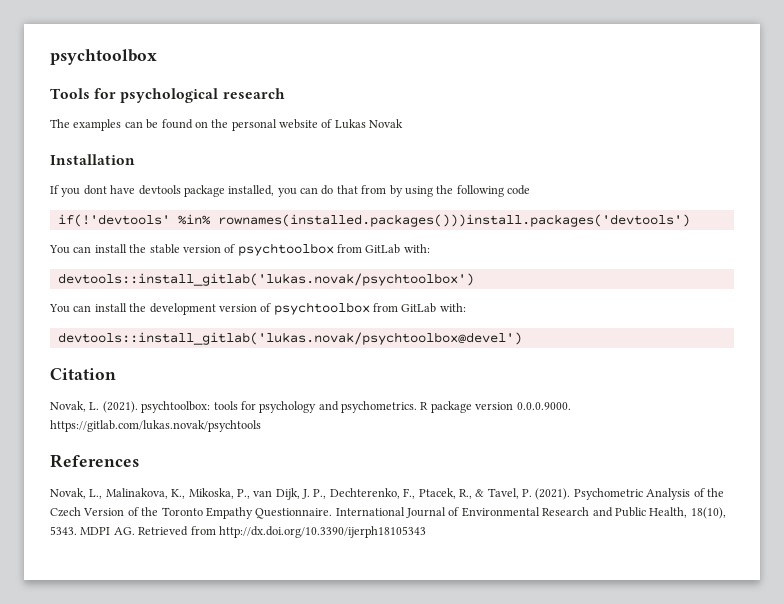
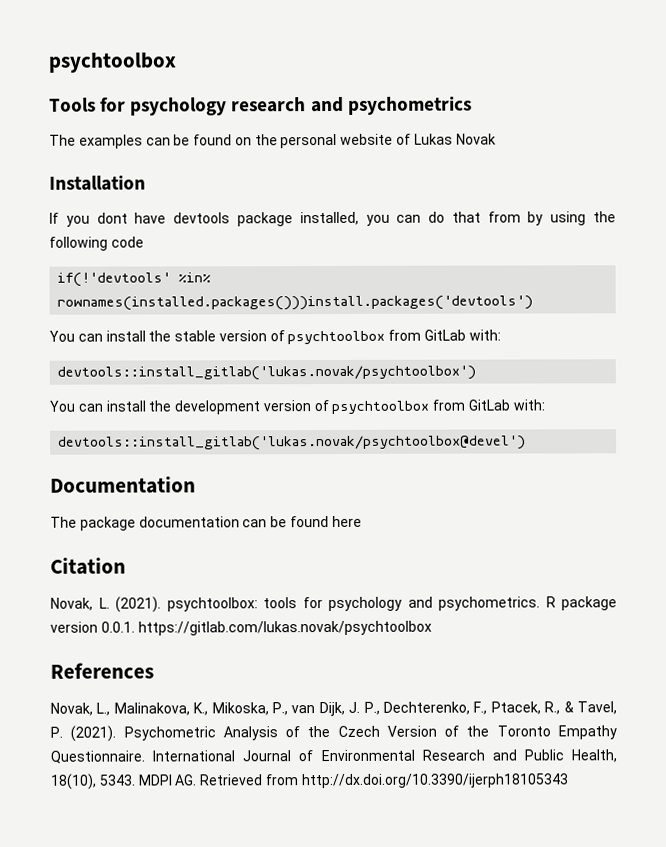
[120,88,219,103] psychological -> [130,97,228,116] psychology
(285, 93) none -> [310,96,472,115] and psychometrics
(522, 338) none -> [50,476,196,494] [50,515,362,531] // Documentation // The package documentation can be found here
[516,402,571,410] [50,420,261,432] 0.0.0.9000. https://gitlab.com/lukas.novak/psychtools -> [100,620,432,636] 0.0.1. https://gitlab.com/lukas.novak/psychtoolbox

